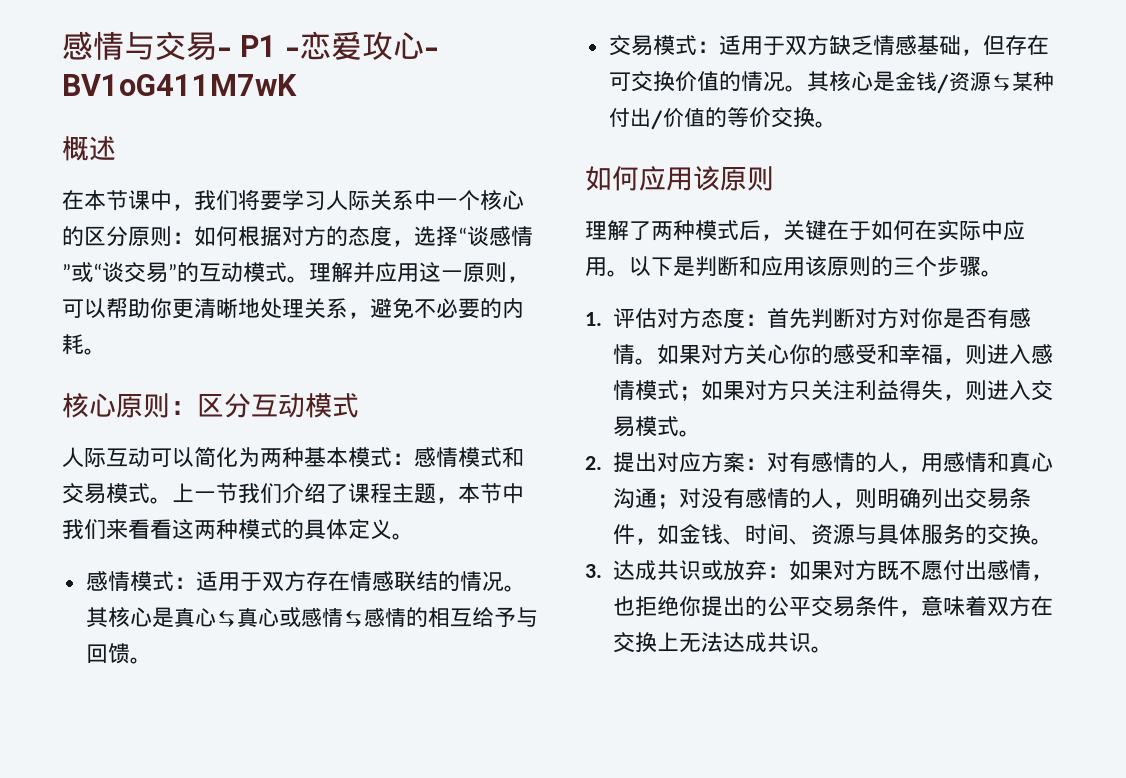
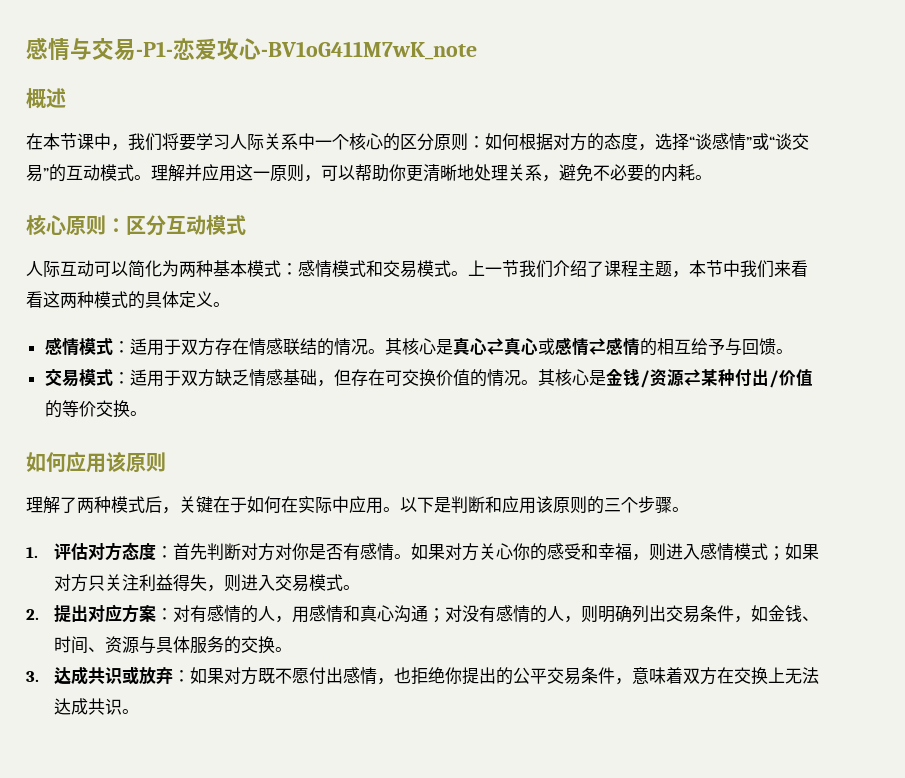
[217,31,440,60] [62,74,297,96] - P1 -恋爱攻心- BV1oG411M7wK -> [136,38,477,60] -P1-恋爱攻心-BV1oG411M7wK_note

